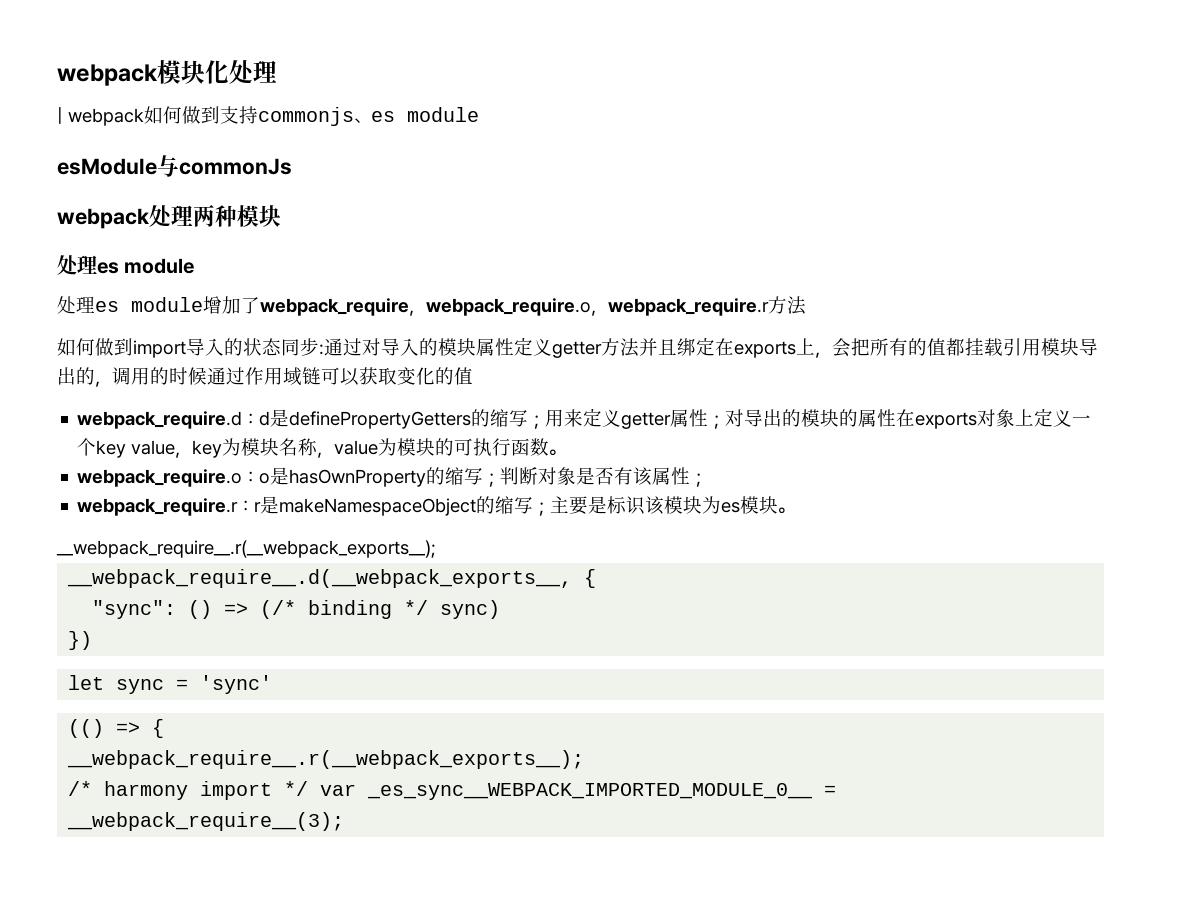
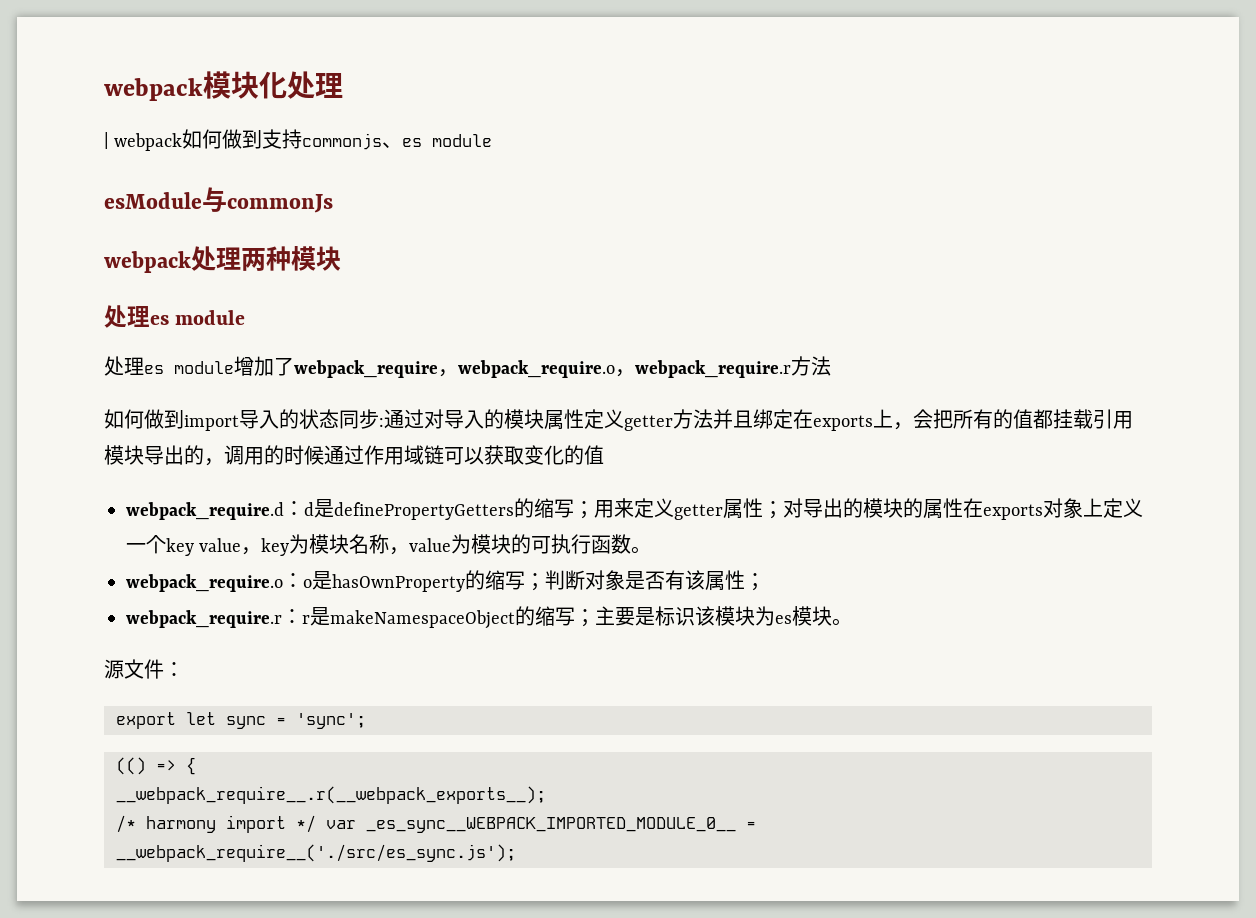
[56,540,436,558] [67,569,597,588] [92,600,501,619] [68,631,93,650] __webpack_require__.r(__webpack_exports__); // __webpack_require__.d(__webpack_exports__, { // "sync": () => (/* binding */ sync) // }) // -> [104,659,184,679] [116,712,176,729] 源文件： // export
[200,675,273,694] 'sync' -> [296,713,366,729] 'sync';
[67,812,345,831] __webpack_require__(3); -> [116,844,516,862] __webpack_require__('./src/es_sync.js');

